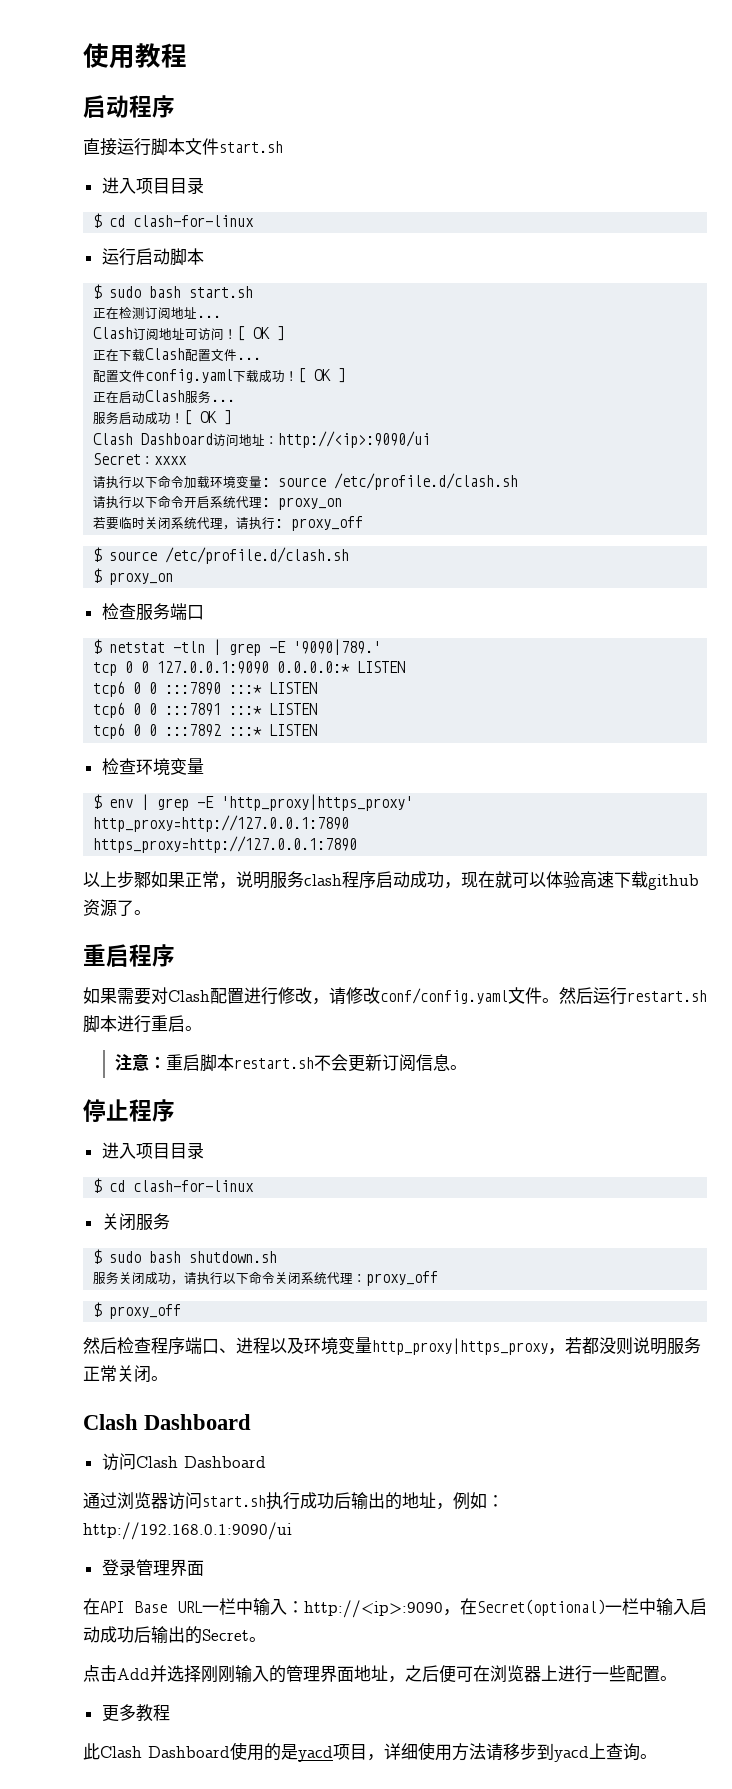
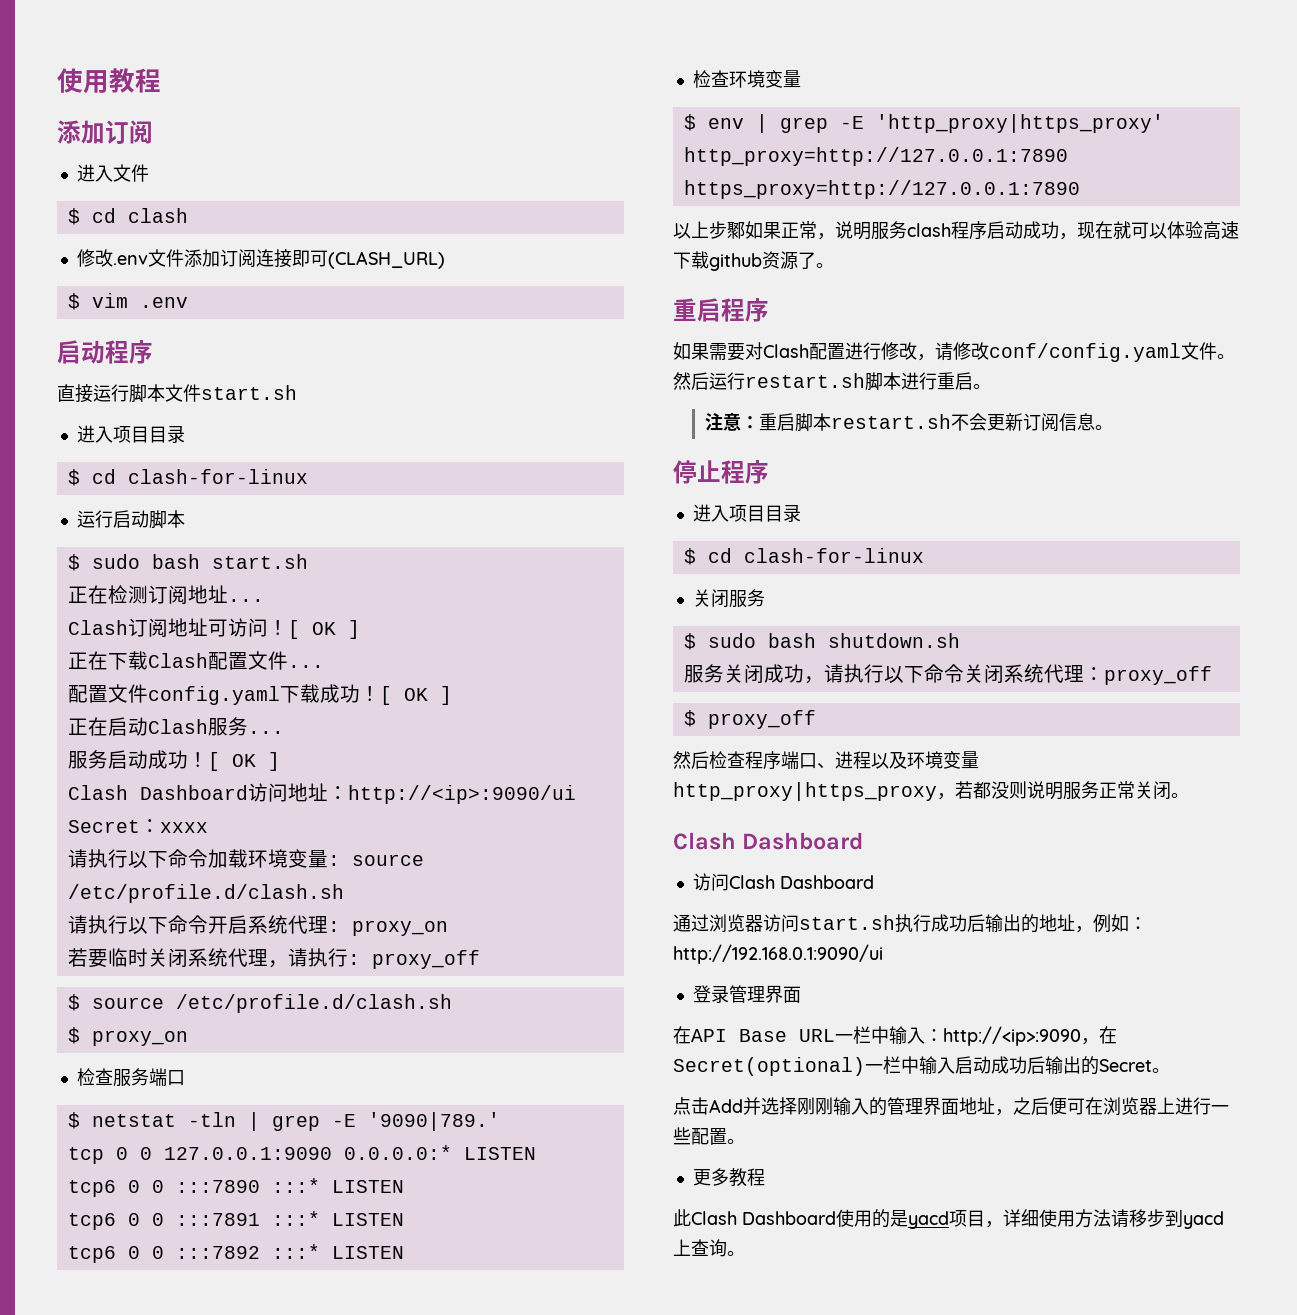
(187, 55) none -> [57,120,153,144] [76,164,149,182] [67,208,188,225] [76,249,445,269] [67,293,188,310] // 添加订阅 // 进入文件 // $ cd clash // 修改.env文件添加订阅连接即可(CLASH_URL) // $ vim .env

